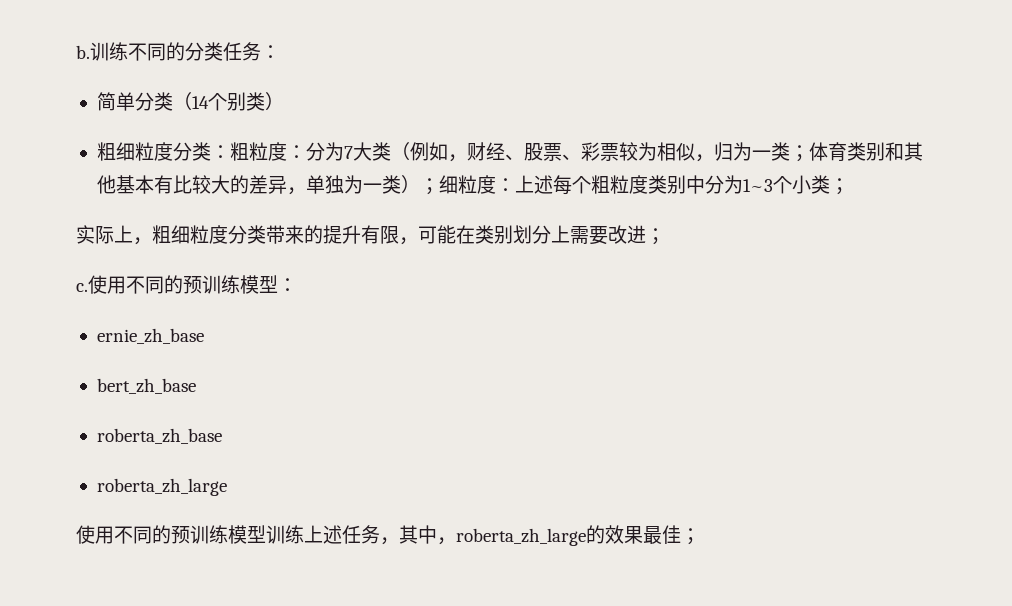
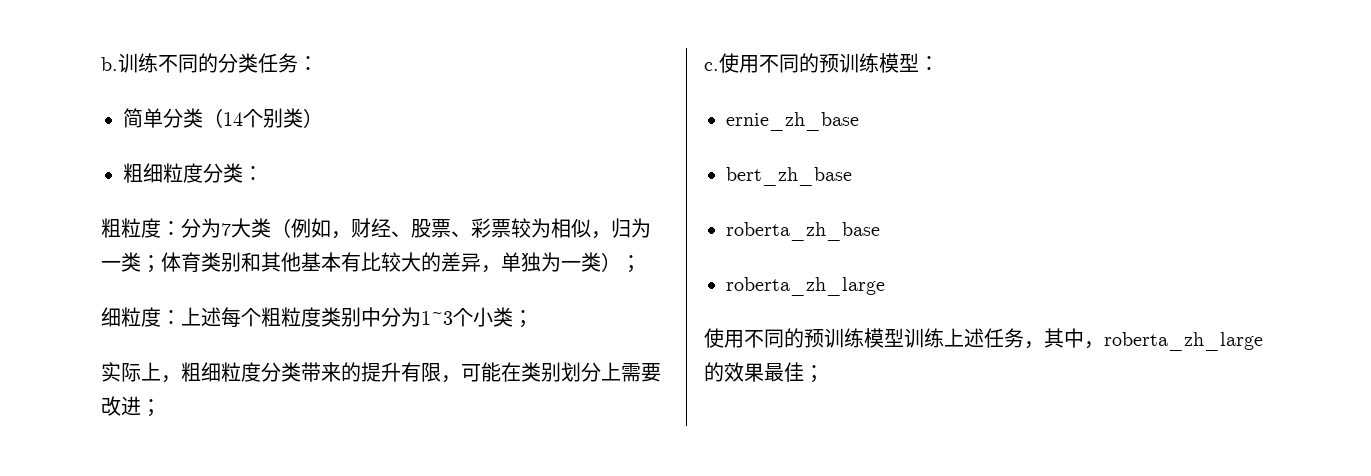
(230, 152) none -> (263, 173) //
(439, 186) none -> (641, 264) //

